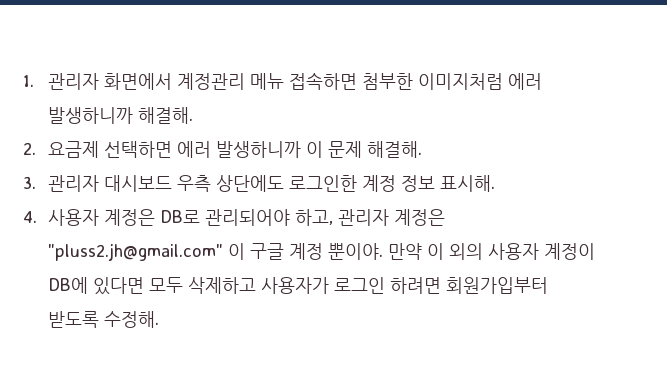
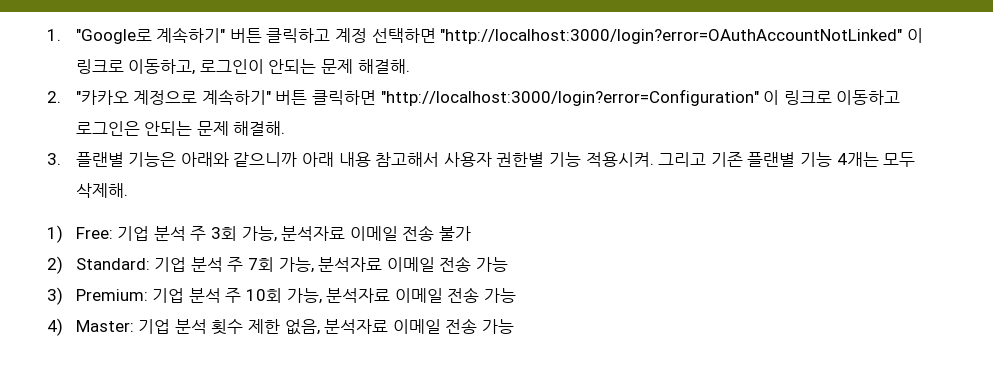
[48,72,543,90] [48,107,194,124] [23,141,423,158] [23,175,496,192] [23,209,446,226] [48,243,596,261] [48,277,549,295] [48,311,160,328] 관리자 화면에서 계정관리 메뉴 접속하면 첨부한 이미지처럼 에러 발생하니까 해결해. // 2. 요금제 선택하면 에러 발생하니까 이 문제 해결해. // 3. 관리자 대시보드 우측 상단에도 로그인한 계정 정보 표시해. // 4. 사용자 계정은 DB로 관리되어야 하고, 관리자 계정은 "pluss2.jh@gmail.com" 이 구글 계정 뿐이야. 만약 이 외의 사용자 계정이 DB에 있다면 모두 삭제하고 사용자가 로그인 하려면 회원가입부터 받도록 수정해. -> [75,27,923,44] [75,59,410,75] [47,89,901,106] [75,121,286,136] [47,152,916,167] [75,183,128,198] [47,225,471,243] [47,256,508,274] [47,287,516,305] [47,318,514,336] "Google로 계속하기" 버튼 클릭하고 계정 선택하면 "http://localhost:3000/login?error=OAuthAccountNotLinked" 이 링크로 이동하고, 로그인이 안되는 문제 해결해. // 2. "카카오 계정으로 계속하기" 버튼 클릭하면 "http://localhost:3000/login?error=Configuration" 이 링크로 이동하고 로그인은 안되는 문제 해결해. // 3. 플랜별 기능은 아래와 같으니까 아래 내용 참고해서 사용자 권한별 기능 적용시켜. 그리고 기존 플랜별 기능 4개는 모두 삭제해. // 1) Free: 기업 분석 주 3회 가능, 분석자료 이메일 전송 불가 // 2) Standard: 기업 분석 주 7회 가능, 분석자료 이메일 전송 가능 // 3) Premium: 기업 분석 주 10회 가능, 분석자료 이메일 전송 가능 // 4) Master: 기업 분석 횟수 제한 없음, 분석자료 이메일 전송 가능

